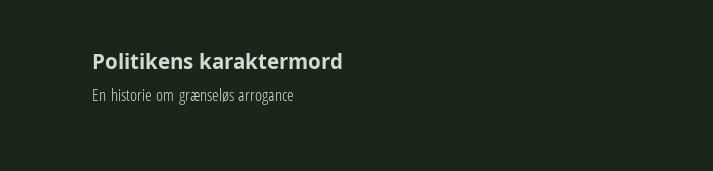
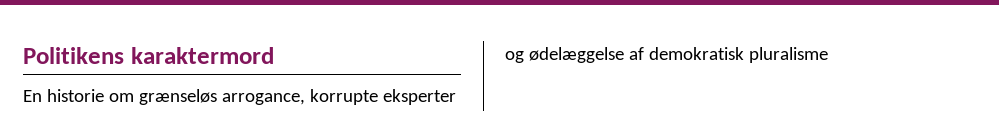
[238,92,295,105] arrogance -> [221,89,456,105] [505,47,828,63] arrogance, korrupte eksperter og ødelæggelse af demokratisk pluralisme

